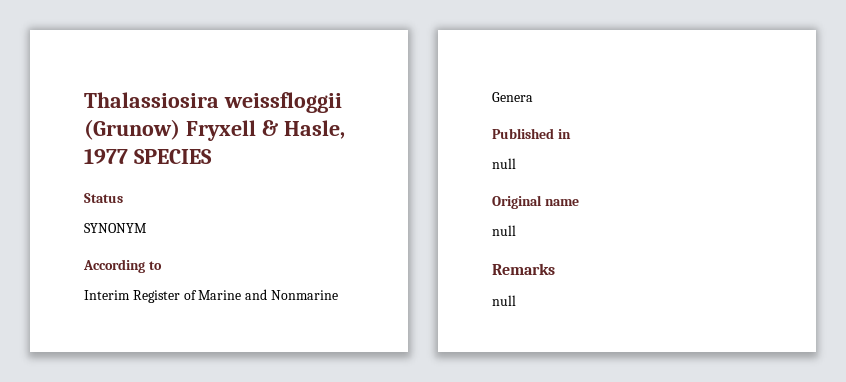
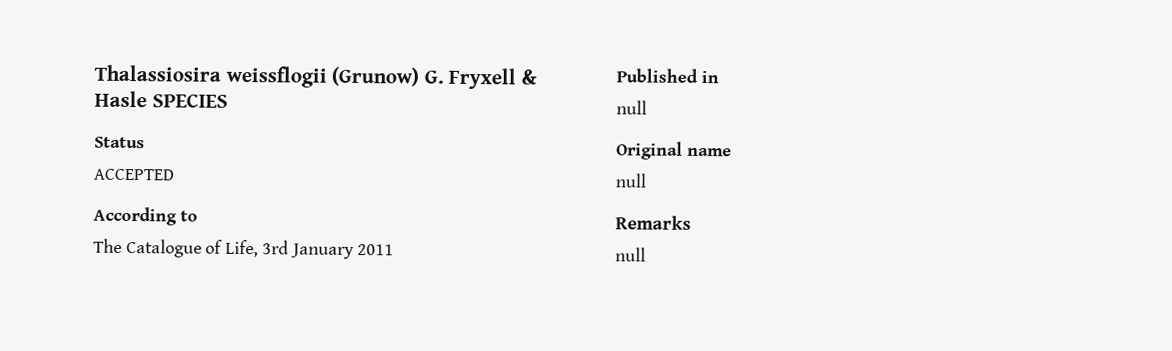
[223,92,342,113] [84,119,345,141] [84,148,128,164] weissfloggii (Grunow) Fryxell & Hasle, 1977 -> [225,65,537,90] [94,90,147,108] weissflogii (Grunow) G. Fryxell & Hasle
[84,223,147,233] SYNONYM -> [93,168,175,181] ACCEPTED
[84,289,338,303] [492,92,533,102] Interim Register of Marine and Nonmarine Genera -> [93,238,395,259] The Catalogue of Life, 3rd January 2011

